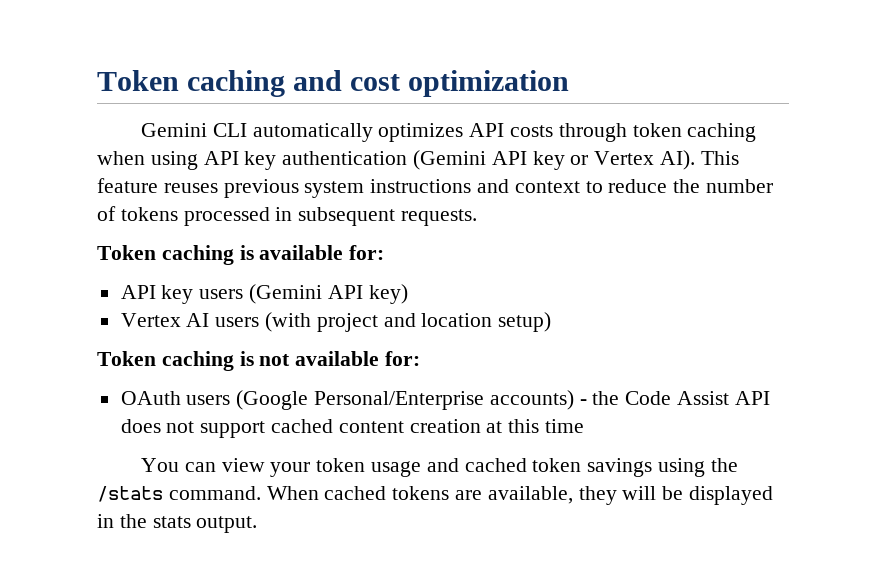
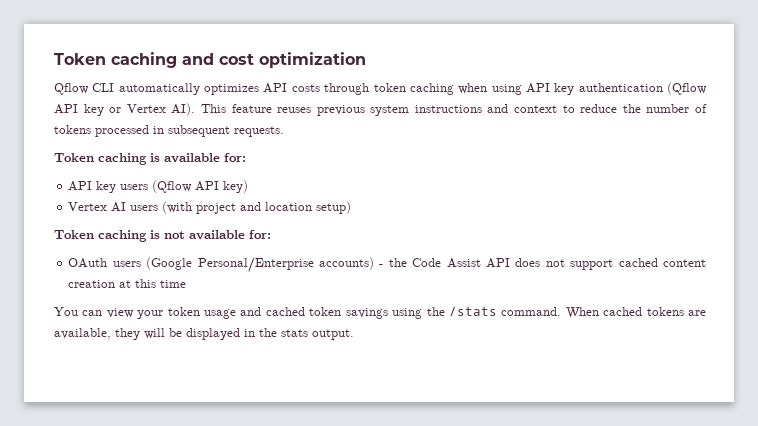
[140,123,207,137] Gemini -> [54,83,89,95] Qflow
[413,150,487,170] (Gemini -> [667,82,707,95] (Qflow
[249,284,323,304] (Gemini -> [152,180,193,193] (Qflow

